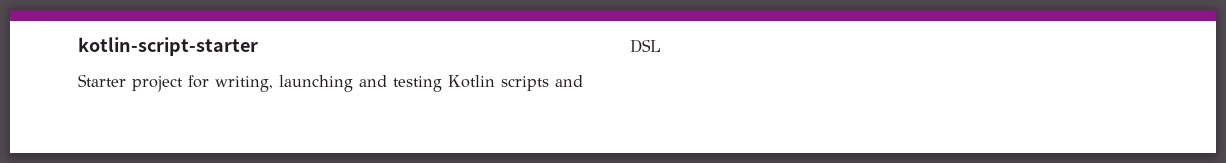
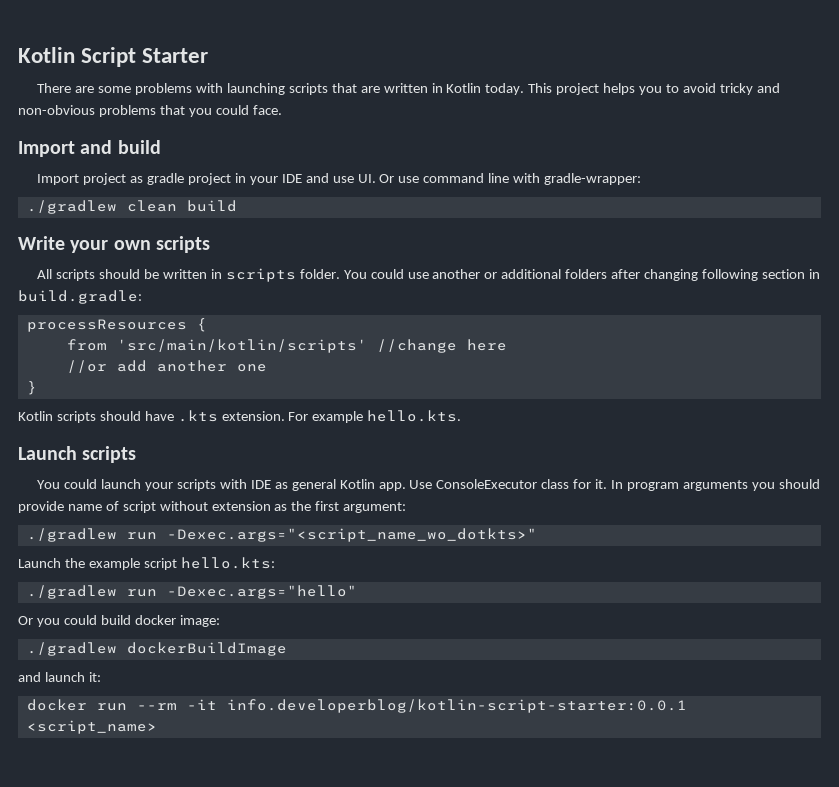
[78,37,258,56] [78,74,583,92] [630,39,661,53] kotlin-script-starter // Starter project for writing, launching and testing Kotlin scripts and DSL -> [18,47,209,67] [37,83,780,95] [18,105,282,117] [18,140,161,157] [37,173,642,185] [26,200,237,214] [18,236,210,253] [37,268,820,282] [18,290,142,304] [26,318,207,332] [66,339,507,353] [66,360,267,373] [26,381,37,395] [18,410,462,423] [18,446,137,463] [37,479,820,491] [18,501,407,513] [26,528,537,542] [18,557,275,570] [26,585,357,599] [18,615,220,627] [26,642,287,656] [18,672,101,682] [26,699,687,713] [26,720,157,734] Kotlin Script Starter // There are some problems with launching scripts that are written in Kotlin today. This project helps you to avoid tricky and non-obvious problems that you could face. // Import and build // Import project as gradle project in your IDE and use UI. Or use command line with gradle-wrapper: // ./gradlew clean build // Write your own scripts // All scripts should be written in scripts folder. You could use another or additional folders after changing following section in build.gradle: // processResources { // from 'src/main/kotlin/scripts' //change here // //or add another one // } // Kotlin scripts should have .kts extension. For example hello.kts. // Launch scripts // You could launch your scripts with IDE as general Kotlin app. Use ConsoleExecutor class for it. In program arguments you should provide name of script without extension as the first argument: // ./gradlew run -Dexec.args="<script_name_wo_dotkts>" // Launch the example script hello.kts: // ./gradlew run -Dexec.args="hello" // Or you could build docker image: // ./gradlew dockerBuildImage // and launch it: // docker run --rm -it info.developerblog/kotlin-script-starter:0.0.1 <script_name>

